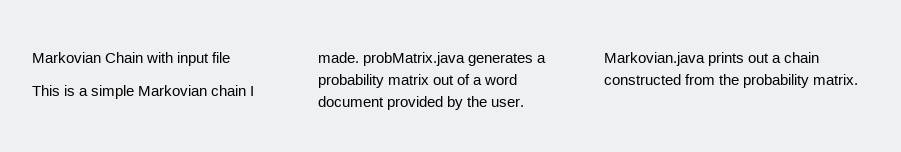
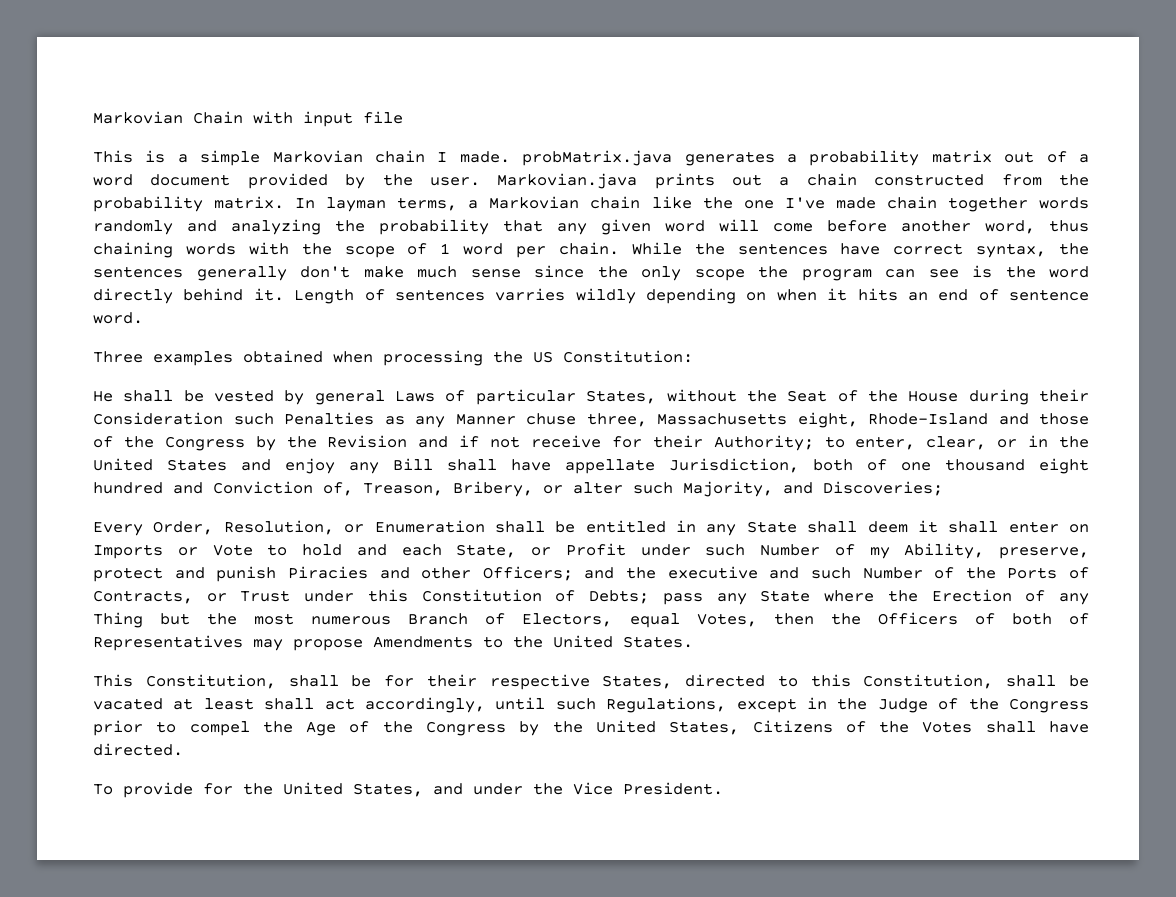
(859, 79) none -> [295,196,1090,212] [93,219,1089,235] [93,242,1089,258] [93,265,1089,281] [93,288,1089,304] [93,312,143,324] [93,350,693,366] [93,389,1090,405] [93,412,1089,428] [93,435,1090,451] [93,458,1089,474] [93,481,943,497] [93,520,1089,536] [93,543,1089,559] [93,566,1089,582] [93,589,1090,605] [93,612,1090,628] [93,635,693,651] [93,674,1089,690] [93,697,1089,713] [93,720,1089,736] [93,743,183,756] [93,782,723,798] In layman terms, a Markovian chain like the one I've made chain together words randomly and analyzing the probability that any given word will come before another word, thus chaining words with the scope of 1 word per chain. While the sentences have correct syntax, the sentences generally don't make much sense since the only scope the program can see is the word directly behind it. Length of sentences varries wildly depending on when it hits an end of sentence word. // Three examples obtained when processing the US Constitution: // He shall be vested by general Laws of particular States, without the Seat of the House during their Consideration such Penalties as any Manner chuse three, Massachusetts eight, Rhode-Island and those of the Congress by the Revision and if not receive for their Authority; to enter, clear, or in the United States and enjoy any Bill shall have appellate Jurisdiction, both of one thousand eight hundred and Conviction of, Treason, Bribery, or alter such Majority, and Discoveries; // Every Order, Resolution, or Enumeration shall be entitled in any State shall deem it shall enter on Imports or Vote to hold and each State, or Profit under such Number of my Ability, preserve, protect and punish Piracies and other Officers; and the executive and such Number of the Ports of Contracts, or Trust under this Constitution of Debts; pass any State where the Erection of any Thing but the most numerous Branch of Electors, equal Votes, then the Officers of both of Representatives may propose Amendments to the United States. // This Constitution, shall be for their respective States, directed to this Constitution, shall be vacated at least shall act accordingly, until such Regulations, except in the Judge of the Congress prior to compel the Age of the Congress by the United States, Citizens of the Votes shall have directed. // To provide for the United States, and under the Vice President.

